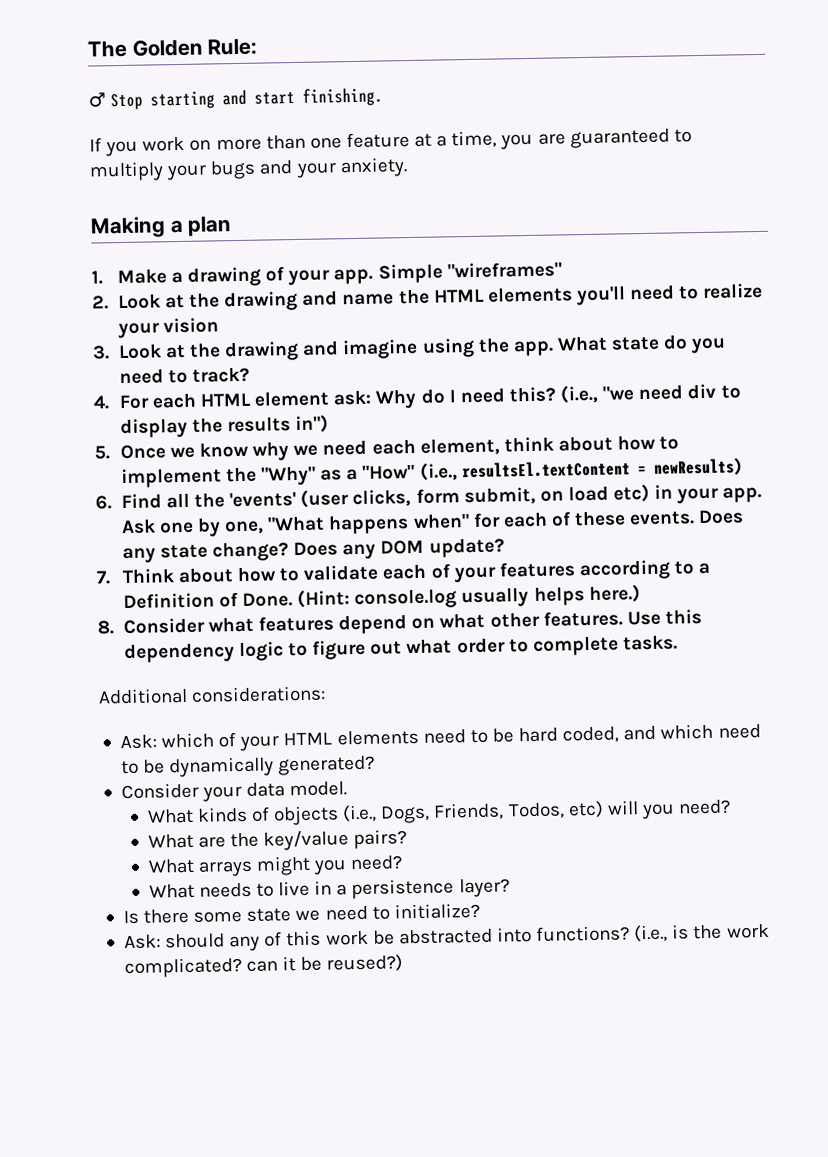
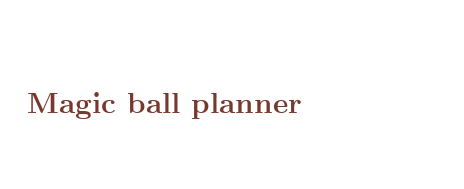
[87,38,258,58] [88,87,384,111] [89,128,692,157] [89,157,408,182] [90,216,233,239] [91,261,562,287] [92,282,764,312] [117,317,219,339] [92,334,727,362] [118,366,251,385] [93,383,741,410] [119,414,330,439] [94,434,680,461] [120,457,743,489] [95,483,763,510] [120,509,745,537] [121,537,505,564] [96,559,711,585] [122,584,641,610] [97,609,702,635] [123,634,678,664] [98,685,327,705] [119,723,761,752] [120,755,376,778] [120,781,348,802] [146,799,732,826] [147,829,408,851] [147,855,404,877] [148,878,510,900] [122,902,480,925] [123,923,770,952] [123,954,404,979] The Golden Rule: // ♂ Stop starting and start finishing. // If you work on more than one feature at a time, you are guaranteed to multiply your bugs and your anxiety. // Making a plan // 1. Make a drawing of your app. Simple "wireframes" // 2. Look at the drawing and name the HTML elements you'll need to realize your vision // 3. Look at the drawing and imagine using the app. What state do you need to track? // 4. For each HTML element ask: Why do I need this? (i.e., "we need div to display the results in") // 5. Once we know why we need each element, think about how to implement the "Why" as a "How" (i.e., resultsEl.textContent = newResults) // 6. Find all the 'events' (user clicks, form submit, on load etc) in your app. Ask one by one, "What happens when" for each of these events. Does any state change? Does any DOM update? // 7. Think about how to validate each of your features according to a Definition of Done. (Hint: console.log usually helps here.) // 8. Consider what features depend on what other features. Use this dependency logic to figure out what order to complete tasks. // Additional considerations: // Ask: which of your HTML elements need to be hard coded, and which need to be dynamically generated? // Consider your data model. // What kinds of objects (i.e., Dogs, Friends, Todos, etc) will you need? // What are the key/value pairs? // What arrays might you need? // What needs to live in a persistence layer? // Is there some state we need to initialize? // Ask: should any of this work be abstracted into functions? (i.e., is the work complicated? can it be reused?) -> [27,92,302,119] Magic ball planner

